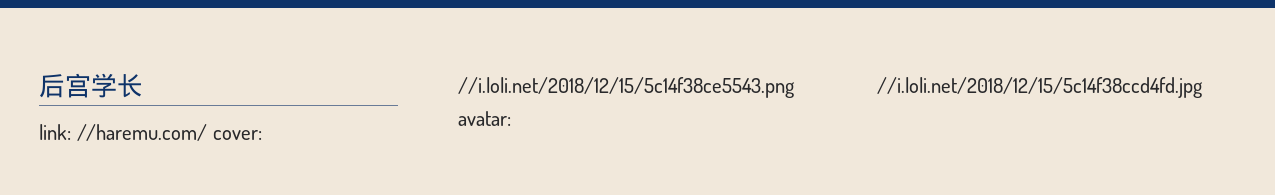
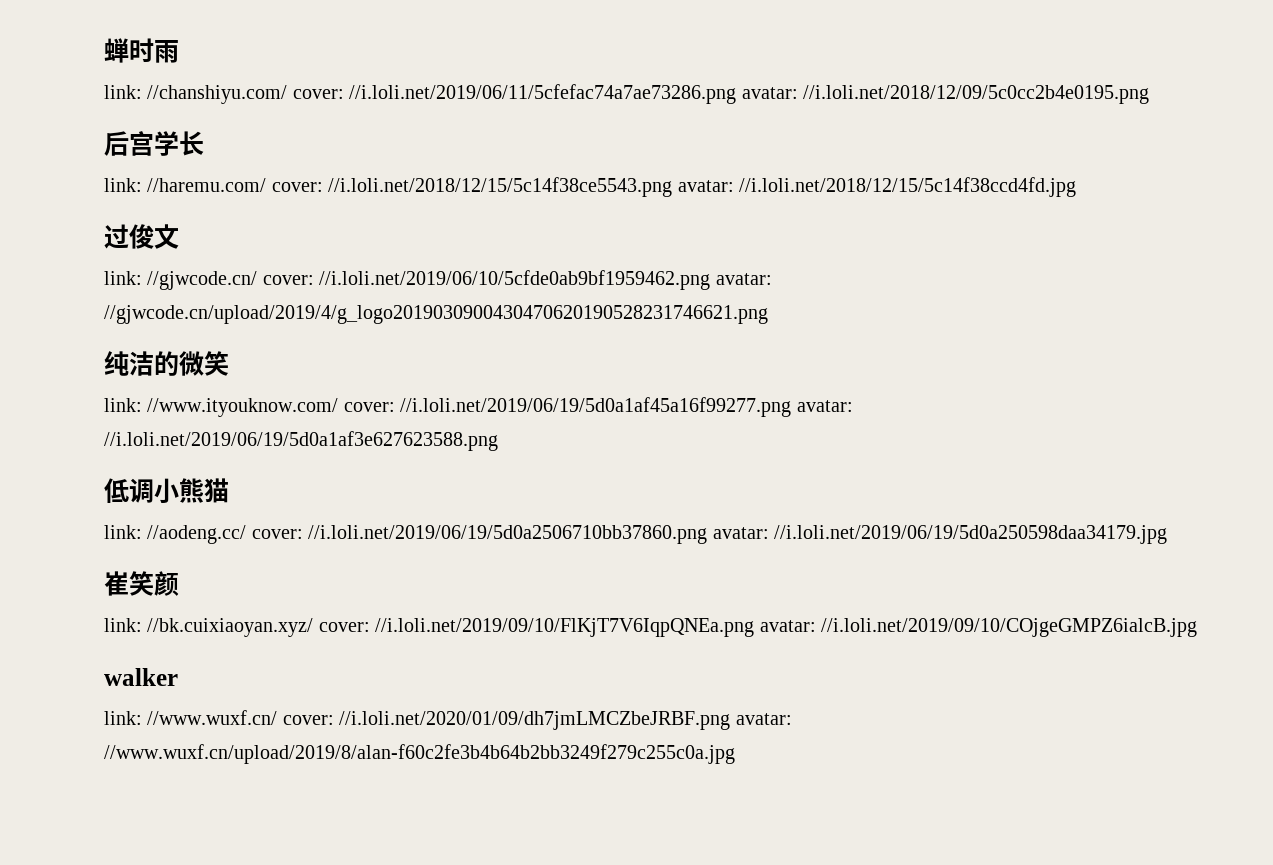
(39, 86) none -> [104,38,179,63] [104,84,1149,104] 蝉时雨 // link: //chanshiyu.com/ cover: //i.loli.net/2019/06/11/5cfefac74a7ae73286.png avatar: //i.loli.net/2018/12/09/5c0cc2b4e0195.png //
(1203, 87) none -> [104,224,179,249] [104,270,772,290] [104,305,768,324] [104,351,229,376] [104,397,853,417] [104,431,498,451] [104,478,229,504] [104,525,1167,544] [104,571,179,596] [104,618,1197,637] [104,668,178,686] [104,710,792,730] [104,744,735,764] // 过俊文 // link: //gjwcode.cn/ cover: //i.loli.net/2019/06/10/5cfde0ab9bf1959462.png avatar: //gjwcode.cn/upload/2019/4/g_logo2019030900430470620190528231746621.png // 纯洁的微笑 // link: //www.ityouknow.com/ cover: //i.loli.net/2019/06/19/5d0a1af45a16f99277.png avatar: //i.loli.net/2019/06/19/5d0a1af3e627623588.png // 低调小熊猫 // link: //aodeng.cc/ cover: //i.loli.net/2019/06/19/5d0a2506710bb37860.png avatar: //i.loli.net/2019/06/19/5d0a250598daa34179.jpg // 崔笑颜 // link: //bk.cuixiaoyan.xyz/ cover: //i.loli.net/2019/09/10/FlKjT7V6IqpQNEa.png avatar: //i.loli.net/2019/09/10/COjgeGMPZ6ialcB.jpg // walker // link: //www.wuxf.cn/ cover: //i.loli.net/2020/01/09/dh7jmLMCZbeJRBF.png avatar: //www.wuxf.cn/upload/2019/8/alan-f60c2fe3b4b64b2bb3249f279c255c0a.jpg

